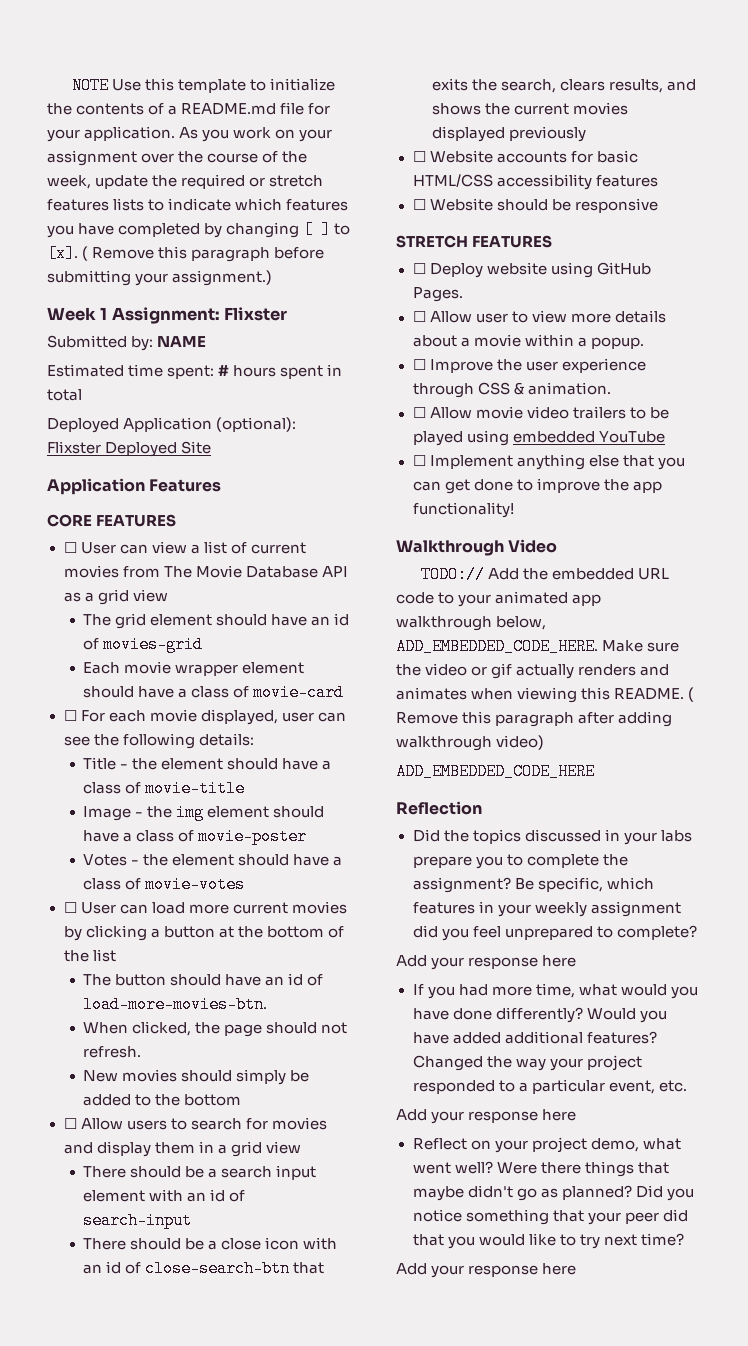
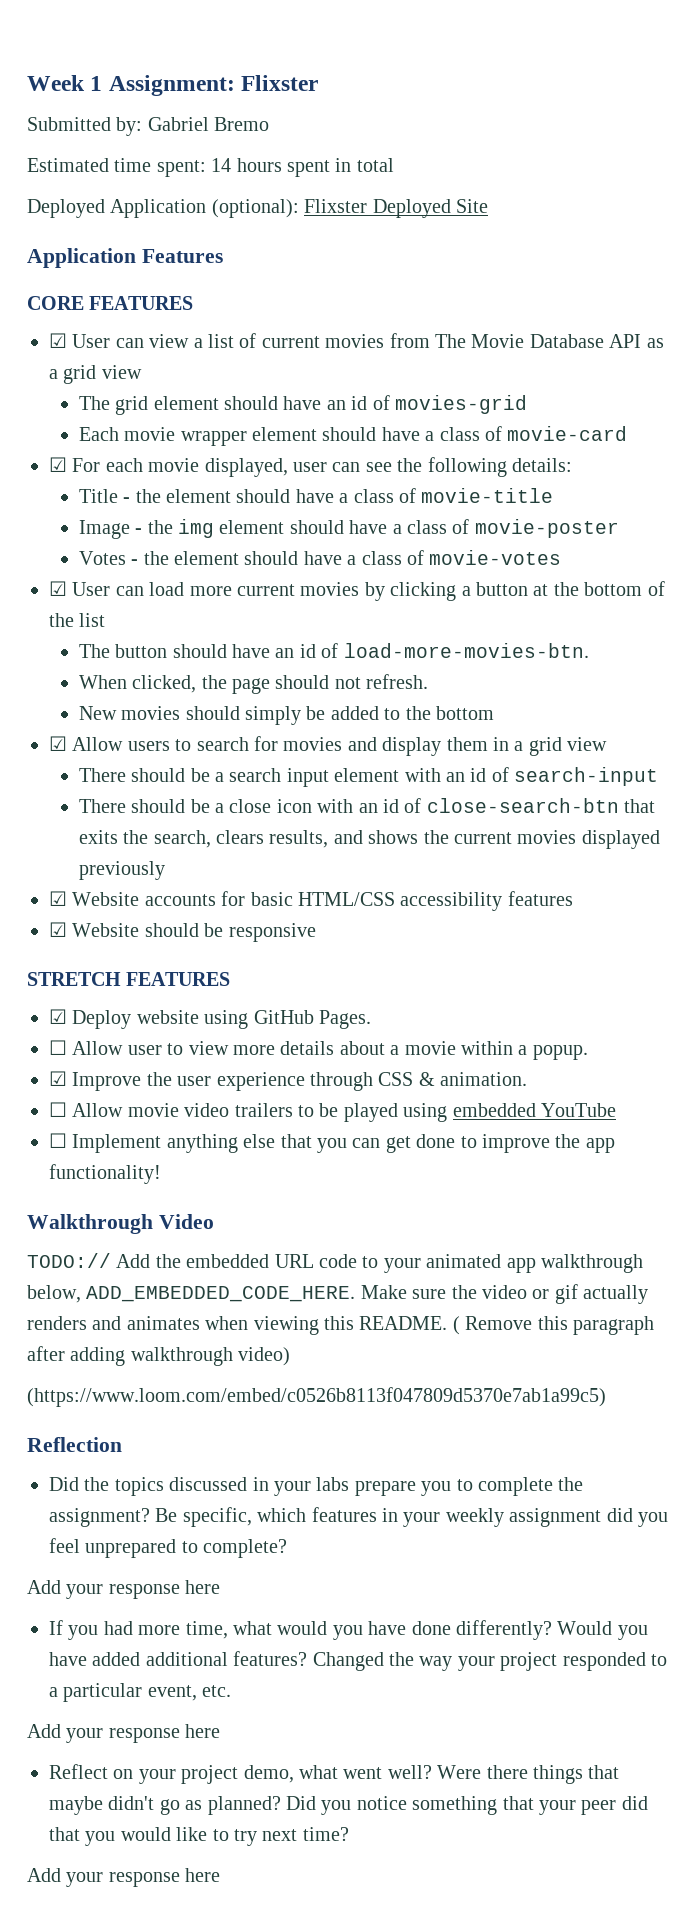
[71,77,335,94] [47,102,331,115] [47,126,333,142] [47,150,308,166] [47,174,324,189] [47,198,349,211] [47,221,351,238] [47,245,325,262] [47,270,273,286] NOTE Use this template to initialize the contents of a README.md file for your application. As you work on your assignment over the course of the week, update the required or stretch features lists to indicate which features you have completed by changing [ ] to [x]. ( Remove this paragraph before submitting your assignment.) // -> (27, 83) none
[157,336,207,347] NAME -> [147,117,270,131] Gabriel Bremo
[218,365,230,376] # -> [211,158,232,172] 14
[63,542,77,553] ☐ -> [49,333,67,348] ☑
[63,710,77,721] ☐ -> [49,457,67,472] ☑
[63,902,77,913] ☐ -> [49,581,67,596] ☑
[63,1118,77,1129] ☐ -> [49,736,67,751] ☑
[412,151,426,162] ☐ -> [49,891,67,906] ☑
[412,199,426,210] ☐ -> [49,922,67,937] ☑
[412,263,426,274] ☐ -> [49,1009,67,1024] ☑
[412,359,426,370] ☐ -> [49,1071,67,1086] ☑
[396,763,595,780] ADD_EMBEDDED_CODE_HERE -> [27,1387,606,1407] (https://www.loom.com/embed/c0526b8113f047809d5370e7ab1a99c5)

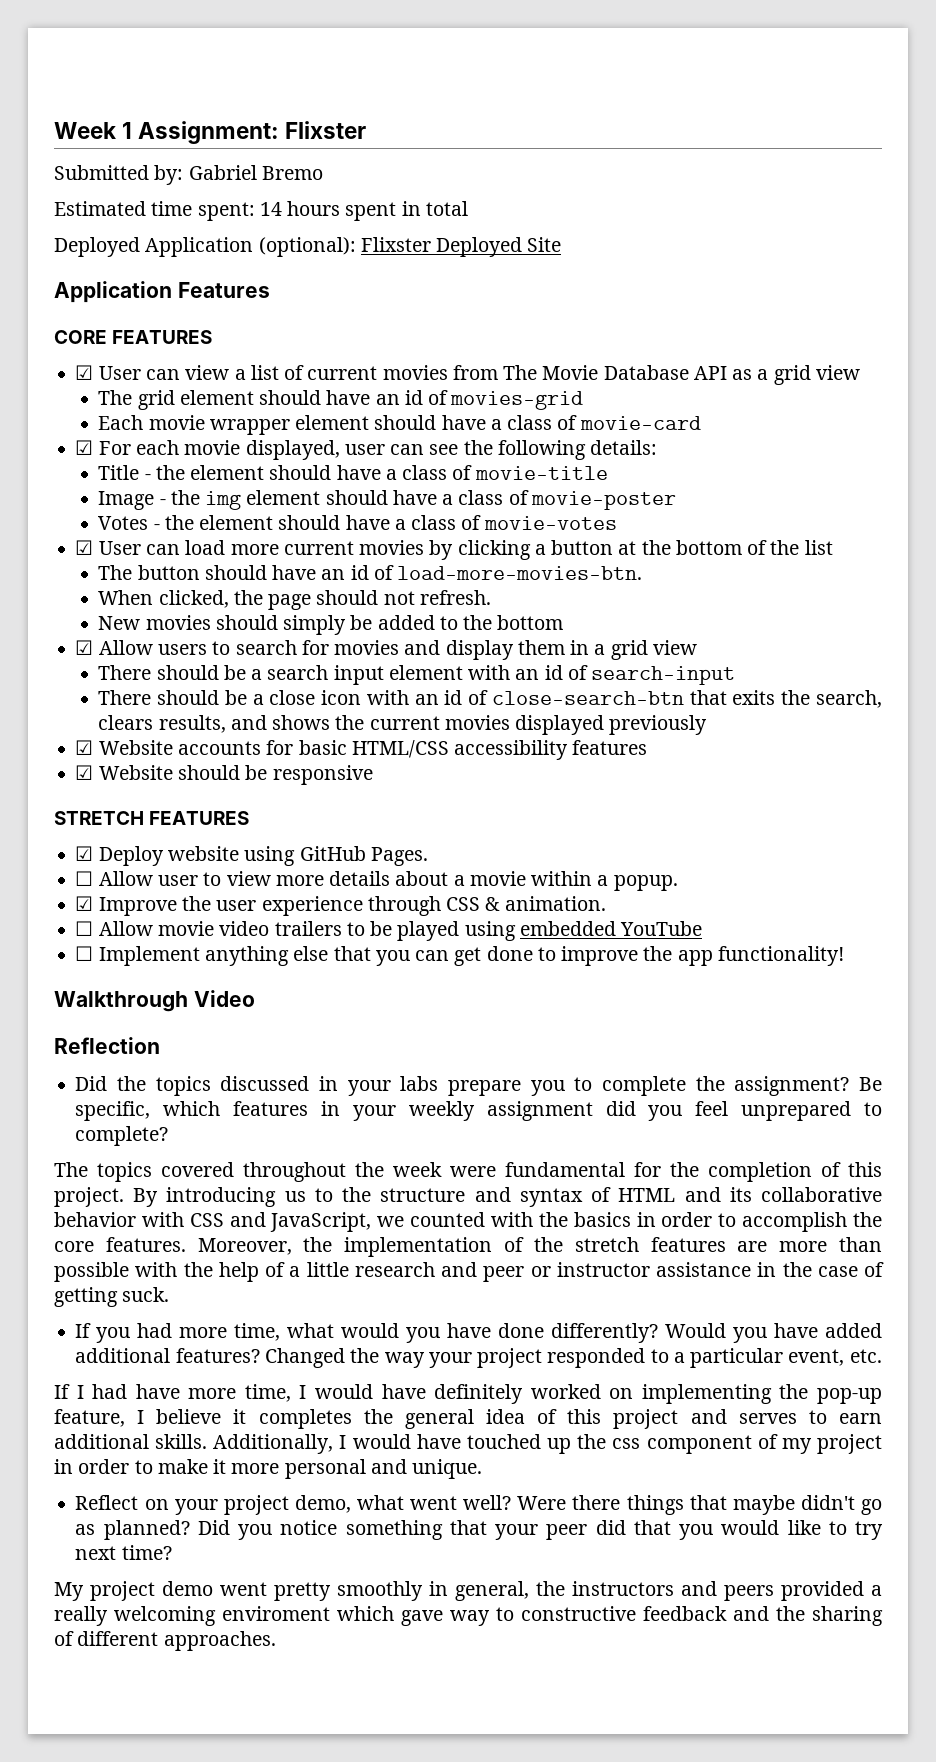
[27,1253,643,1273] [27,1284,649,1304] [27,1316,654,1335] [27,1346,291,1366] [27,1387,606,1407] // TODO:// Add the embedded URL code to your animated app walkthrough below, ADD_EMBEDDED_CODE_HERE. Make sure the video or gif actually renders and animates when viewing this README. ( Remove this paragraph after adding walkthrough video) // (https://www.loom.com/embed/c0526b8113f047809d5370e7ab1a99c5) -> (255, 998) none
[27,1580,221,1599] Add your response here -> [54,1162,882,1182] [54,1187,883,1207] [54,1212,883,1232] [54,1237,883,1257] [54,1262,884,1282] [54,1287,170,1307] The topics covered throughout the week were fundamental for the completion of this project. By introducing us to the structure and syntax of HTML and its collaborative behavior with CSS and JavaScript, we counted with the basics in order to accomplish the core features. Moreover, the implementation of the stretch features are more than possible with the help of a little research and peer or instructor assistance in the case of getting suck.
[27,1724,221,1743] Add your response here -> [54,1384,882,1404] [54,1409,882,1429] [54,1434,882,1454] [54,1459,483,1479] If I had have more time, I would have definitely worked on implementing the pop-up feature, I believe it completes the general idea of this project and serves to earn additional skills. Additionally, I would have touched up the css component of my project in order to make it more personal and unique.
[27,1868,221,1887] Add your response here -> [54,1581,882,1601] [54,1606,883,1626] [54,1631,276,1651] My project demo went pretty smoothly in general, the instructors and peers provided a really welcoming enviroment which gave way to constructive feedback and the sharing of different approaches.

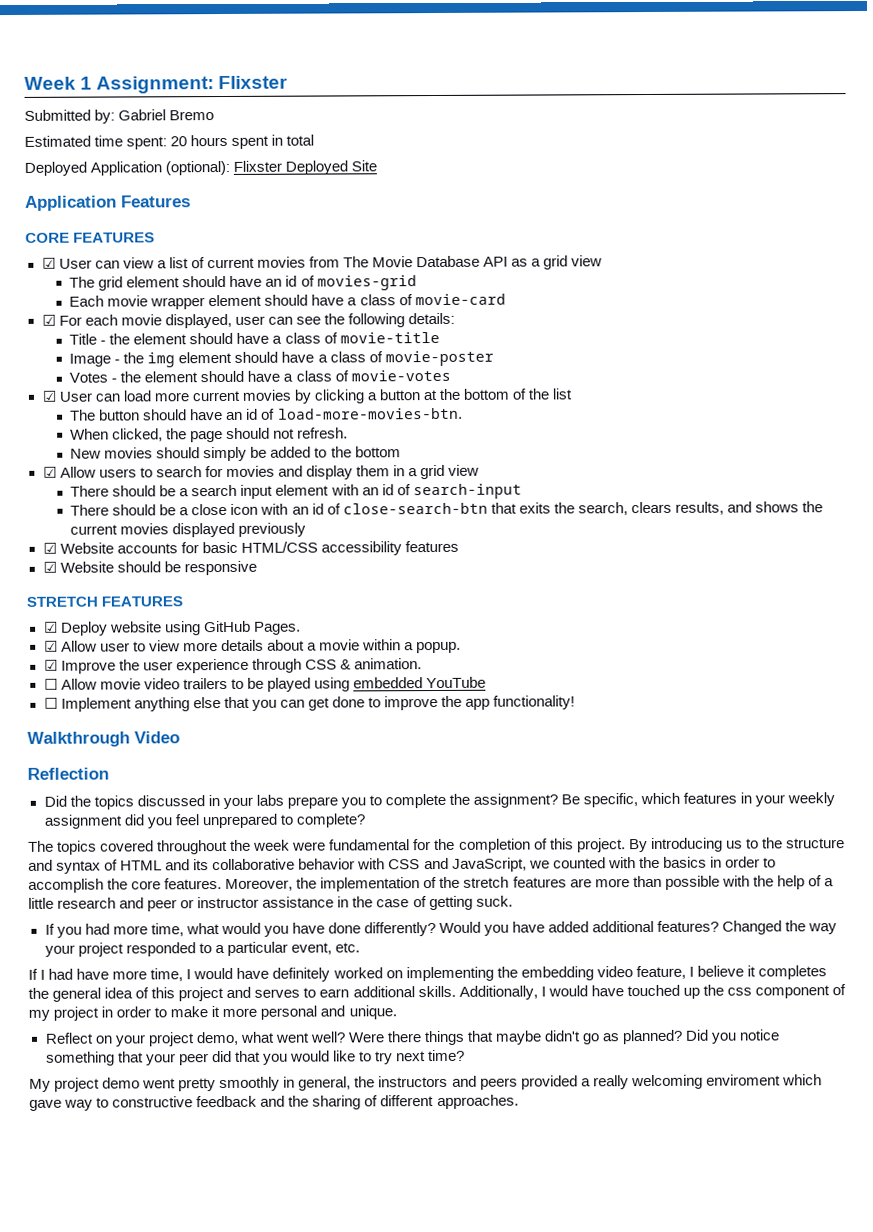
[259,202,282,216] 14 -> [170,136,188,147] 20
[75,871,94,886] ☐ -> [43,640,58,652] ☑
[816,1388,882,1404] pop-up -> [520,966,633,981] embedding video

